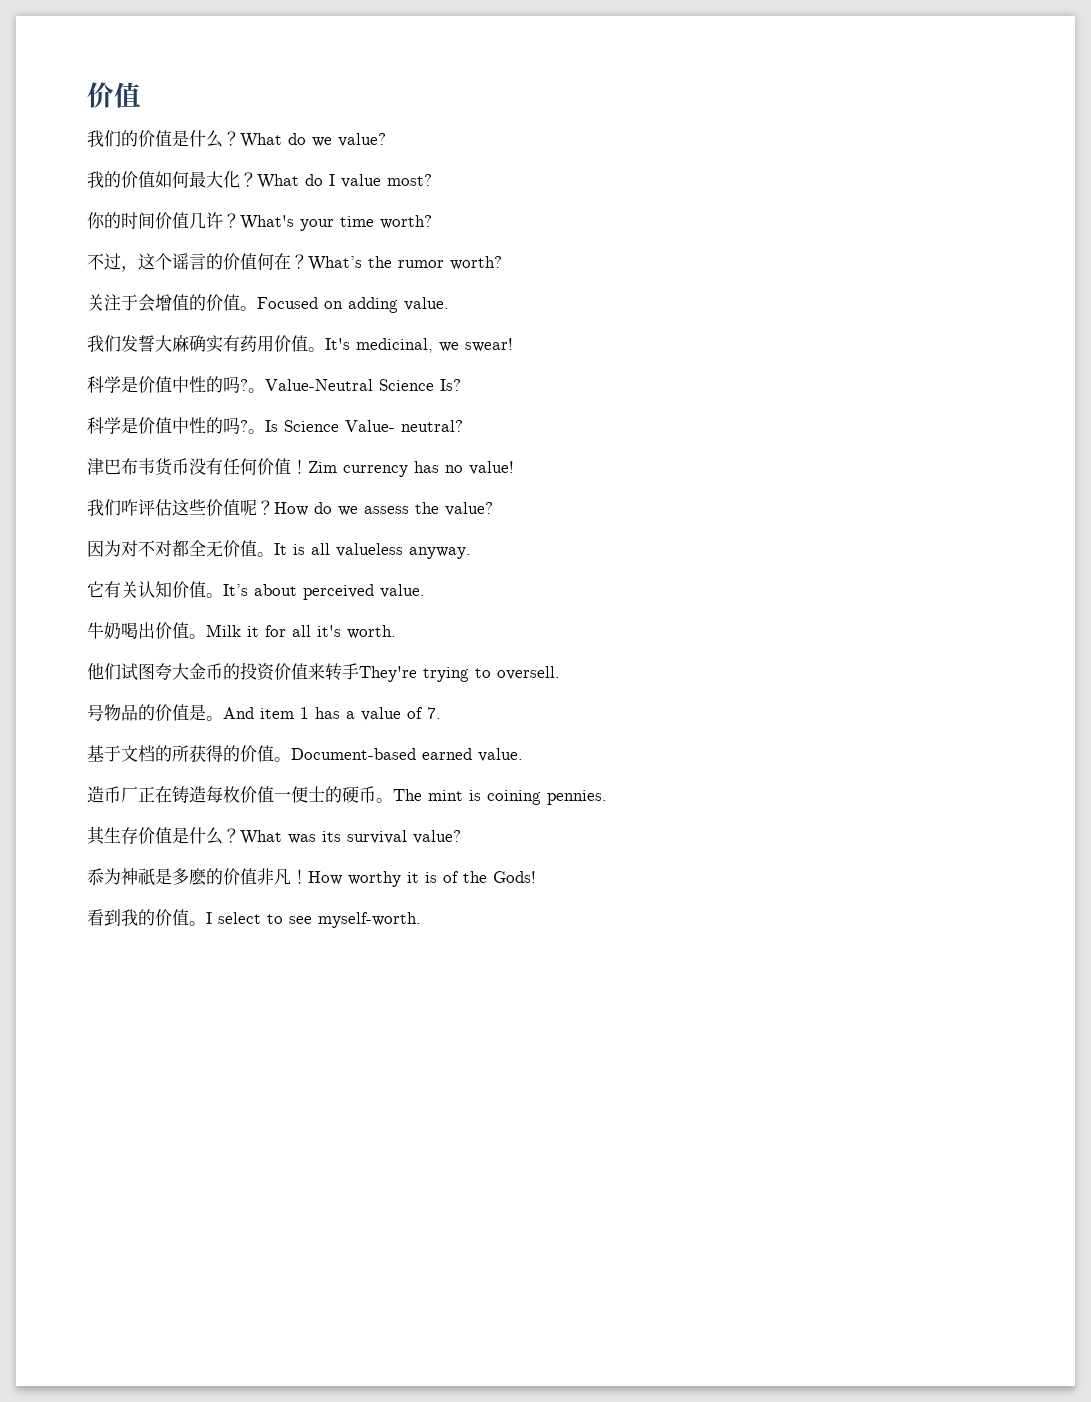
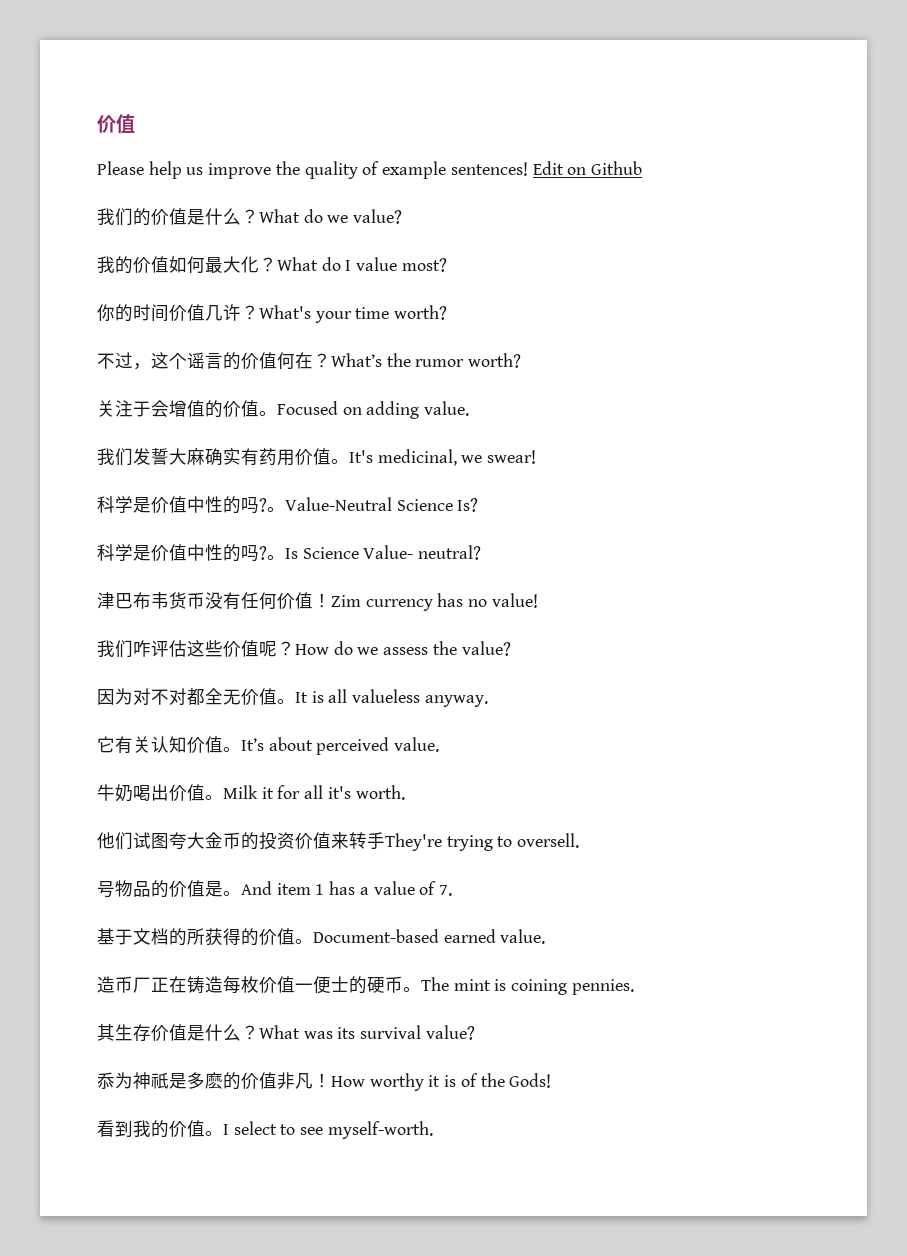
[87,82,141,108] 价值 -> [97,114,135,134] [97,161,642,179] 价值 // Please help us improve the quality of example sentences! Edit on Github

